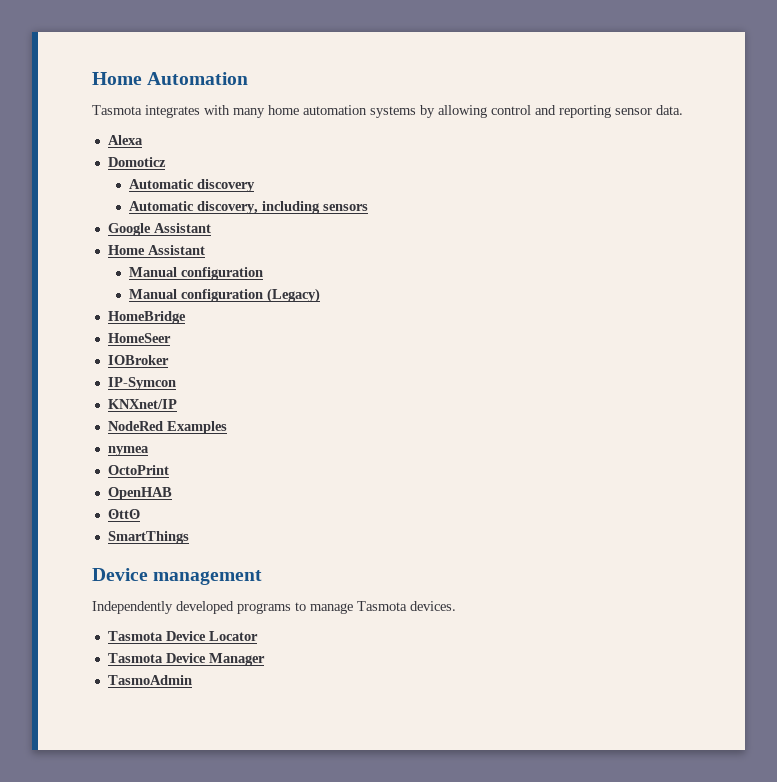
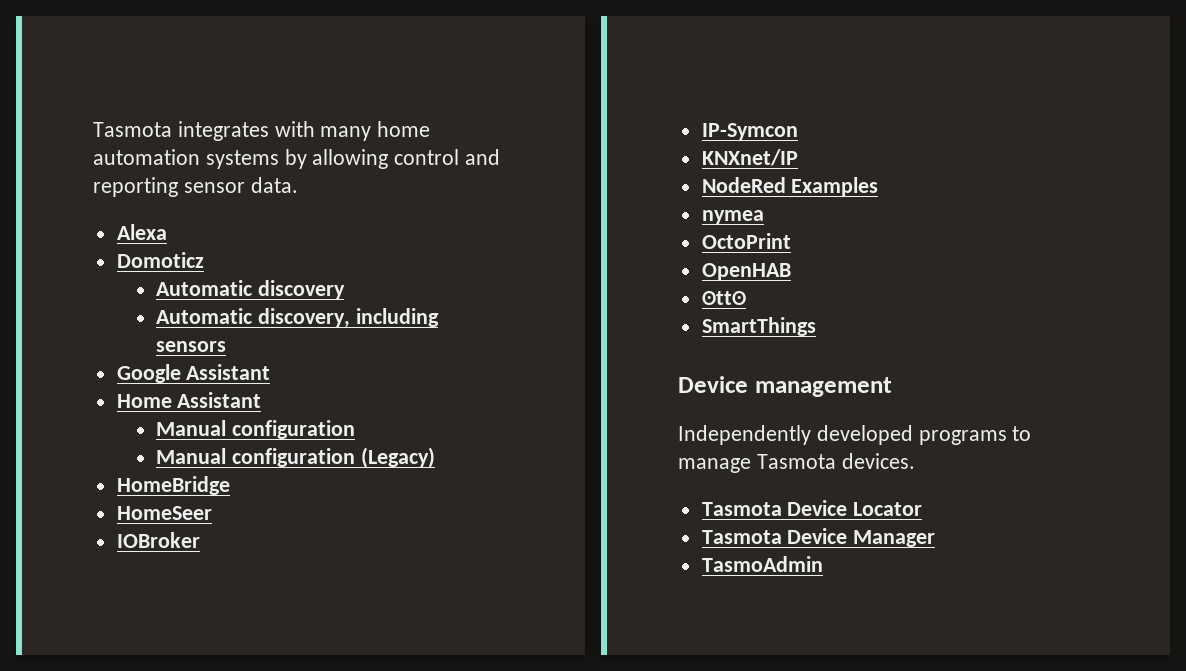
[92,72,249,85] Home Automation // -> (93, 129) none

